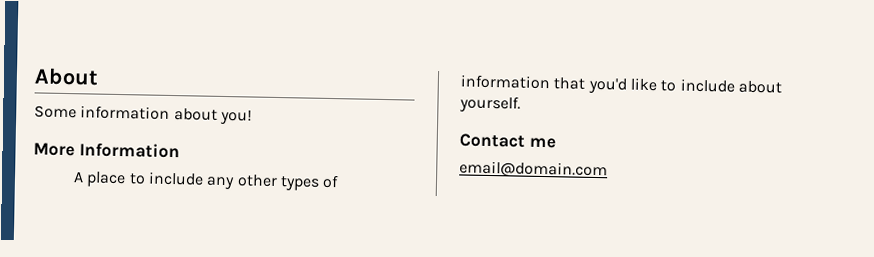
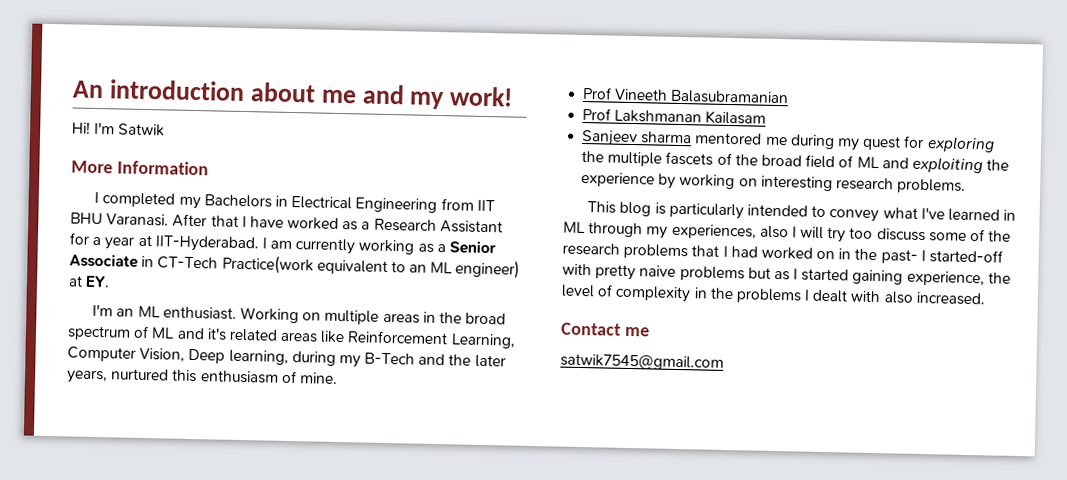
[34,67,99,86] [34,105,252,125] [33,142,180,159] [72,171,340,191] [460,74,782,94] [459,95,521,113] About // Some information about you! // More Information // A place to include any other types of information that you'd like to include about yourself. -> [72,79,514,110] [72,121,166,137] [71,160,209,176] [94,191,495,214] [70,212,503,234] [69,232,497,255] [69,253,521,279] [68,275,111,288] [92,304,507,325] [67,325,516,349] [67,346,506,368] [66,368,338,384] [582,86,790,105] [582,107,767,125] [581,129,995,153] [581,150,1010,174] [581,171,967,194] [587,201,1017,223] [563,221,1012,243] [562,242,1004,264] [562,263,1011,287] [561,284,985,306] An introduction about me and my work! // Hi! I'm Satwik // More Information // I completed my Bachelors in Electrical Engineering from IIT BHU Varanasi. After that I have worked as a Research Assistant for a year at IIT-Hyderabad. I am currently working as a Senior Associate in CT-Tech Practice(work equivalent to an ML engineer) at EY. // I'm an ML enthusiast. Working on multiple areas in the broad spectrum of ML and it's related areas like Reinforcement Learning, Computer Vision, Deep learning, during my B-Tech and the later years, nurtured this enthusiasm of mine. // Prof Vineeth Balasubramanian // Prof Lakshmanan Kailasam // Sanjeev sharma mentored me during my quest for exploring the multiple fascets of the broad field of ML and exploiting the experience by working on interesting research problems. // This blog is particularly intended to convey what I've learned in ML through my experiences, also I will try too discuss some of the research problems that I had worked on in the past- I started-off with pretty naive problems but as I started gaining experience, the level of complexity in the problems I dealt with also increased.
[459,160,608,179] email@domain.com -> [560,353,724,371] satwik7545@gmail.com

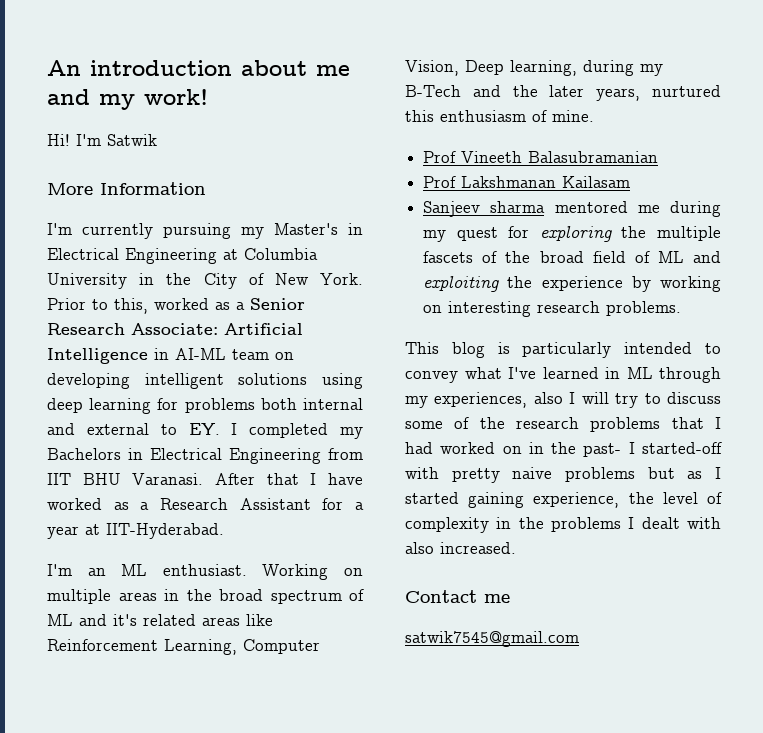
(209, 168) none -> [47,223,363,239] [47,248,318,264] [47,273,363,289] [47,298,305,314] [47,323,303,335] [47,348,294,364] [47,373,364,389] [47,398,363,414] [47,423,220,435] I'm currently pursuing my Master's in Electrical Engineering at Columbia University in the City of New York. Prior to this, worked as a Senior Research Associate: Artificial Intelligence in AI-ML team on developing intelligent solutions using deep learning for problems both internal and external to EY.
[261,237,497,255] [69,253,521,279] [68,275,111,288] I am currently working as a Senior Associate in CT-Tech Practice(work equivalent to an ML engineer) at EY. -> (224, 531) none
[849,227,874,239] too -> [644,393,661,404] to

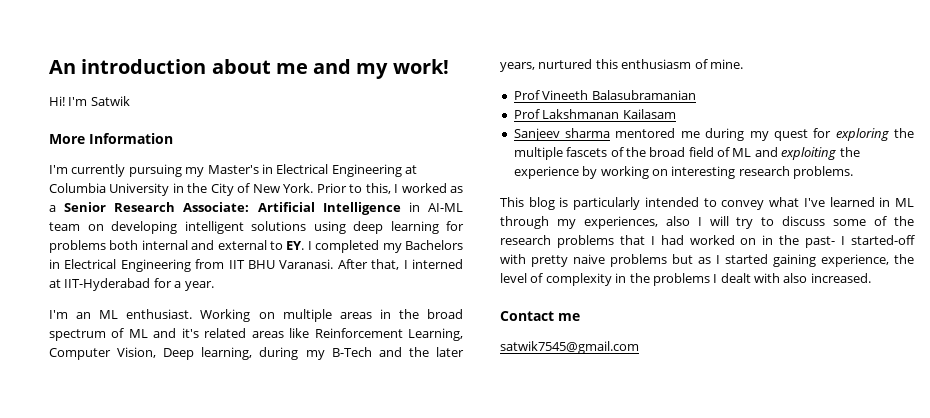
(148, 306) none -> [394,184,399,193] I
[266,473,363,485] [47,498,364,510] [47,523,224,539] that I have worked as a Research Assistant for a year at IIT-Hyderabad. -> [371,259,463,270] [49,278,214,291] that, I interned at IIT-Hyderabad for a year.

